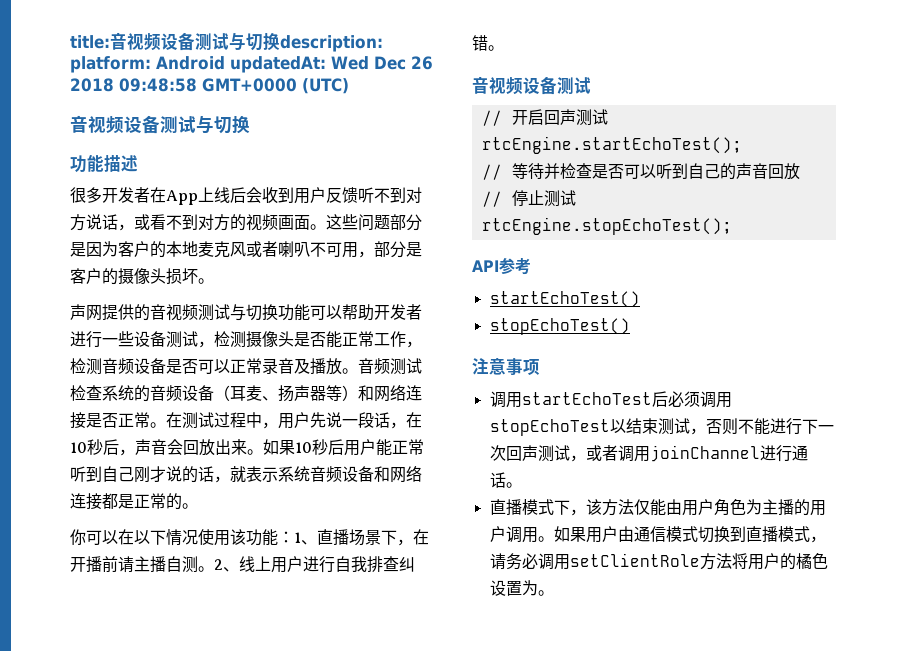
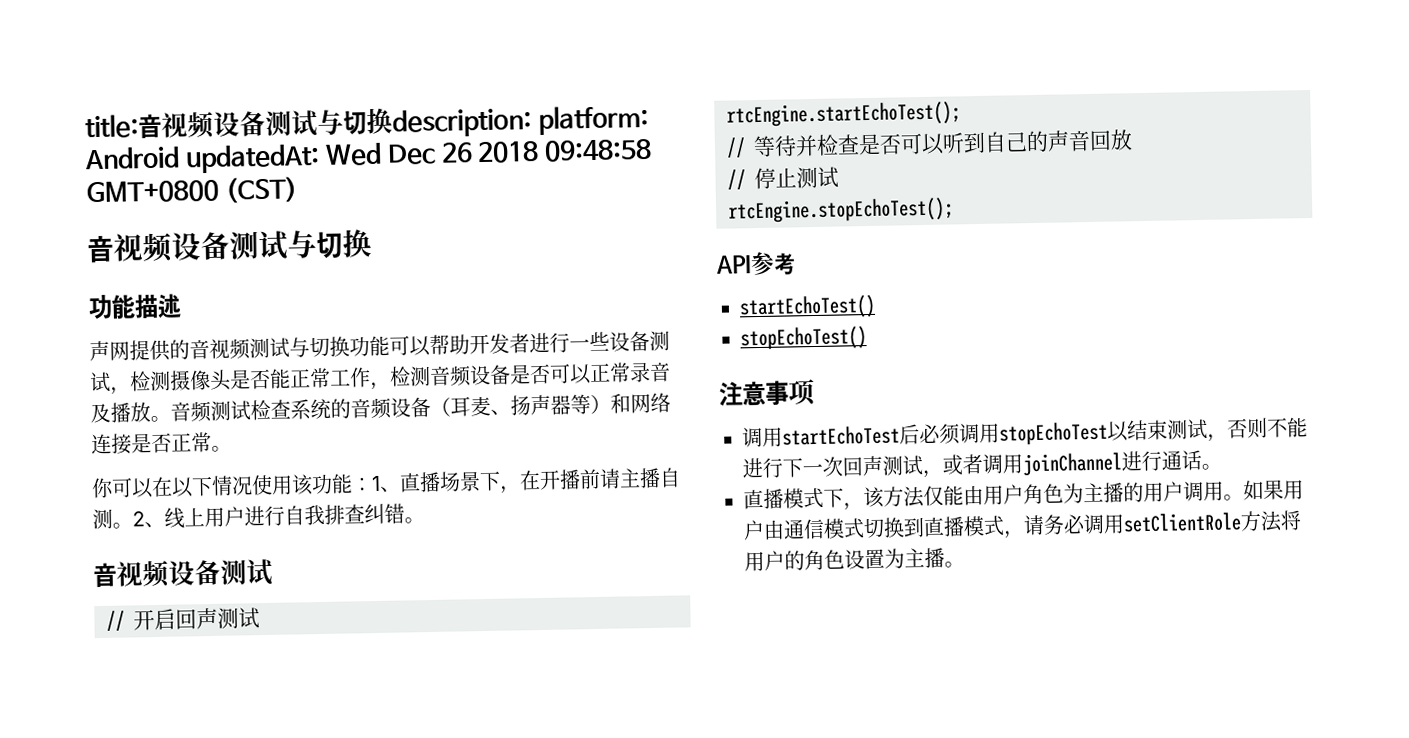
[202,78,349,94] GMT+0000 (UTC) -> [86,176,298,204] GMT+0800 (CST)
[70,187,422,205] [70,214,422,231] [70,241,422,258] [70,268,214,285] // 很多开发者在App上线后会收到用户反馈听不到对方说话，或看不到对方的视频画面。这些问题部分是因为客户的本地麦克风或者喇叭不可用，部分是客户的摄像头损坏。 -> (181, 305) none
[166,412,422,429] [70,439,424,456] [70,465,422,483] [70,493,198,510] 在测试过程中，用户先说一段话，在10秒后，声音会回放出来。如果10秒后用户能正常听到自己刚才说的话，就表示系统音频设备和网络连接都是正常的。 -> (232, 448) none
[795,553,812,569] 橘 -> [804,549,825,571] 角
(538, 588) none -> [904,547,945,569] 主播

